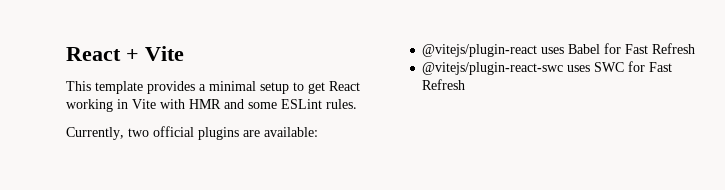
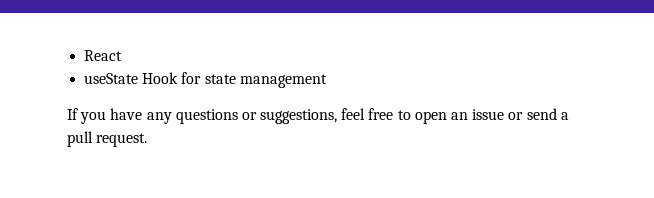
[66,46,184,61] [66,81,360,94] [66,99,357,112] [66,126,318,140] [422,43,696,57] [422,61,673,75] [422,79,466,90] React + Vite // This template provides a minimal setup to get React working in Vite with HMR and some ESLint rules. // Currently, two official plugins are available: // @vitejs/plugin-react uses Babel for Fast Refresh // @vitejs/plugin-react-swc uses SWC for Fast Refresh -> [84,50,123,61] [84,72,327,88] [67,108,569,124] [67,131,148,147] React // useState Hook for state management // If you have any questions or suggestions, feel free to open an issue or send a pull request.

